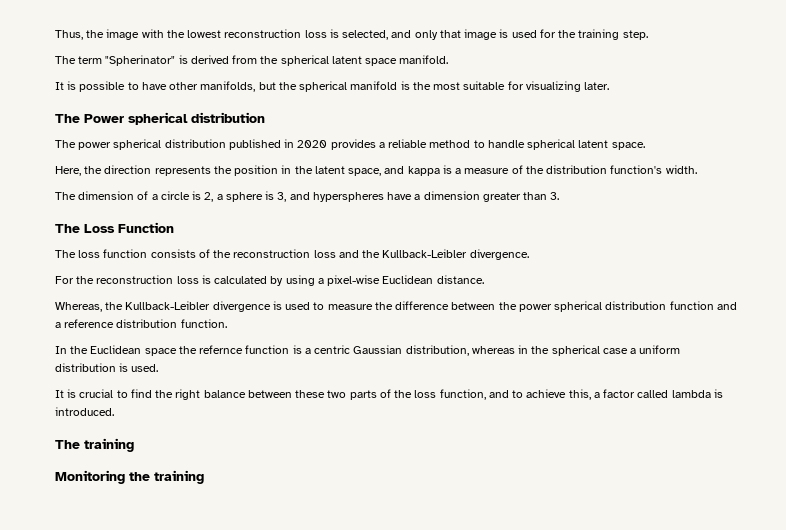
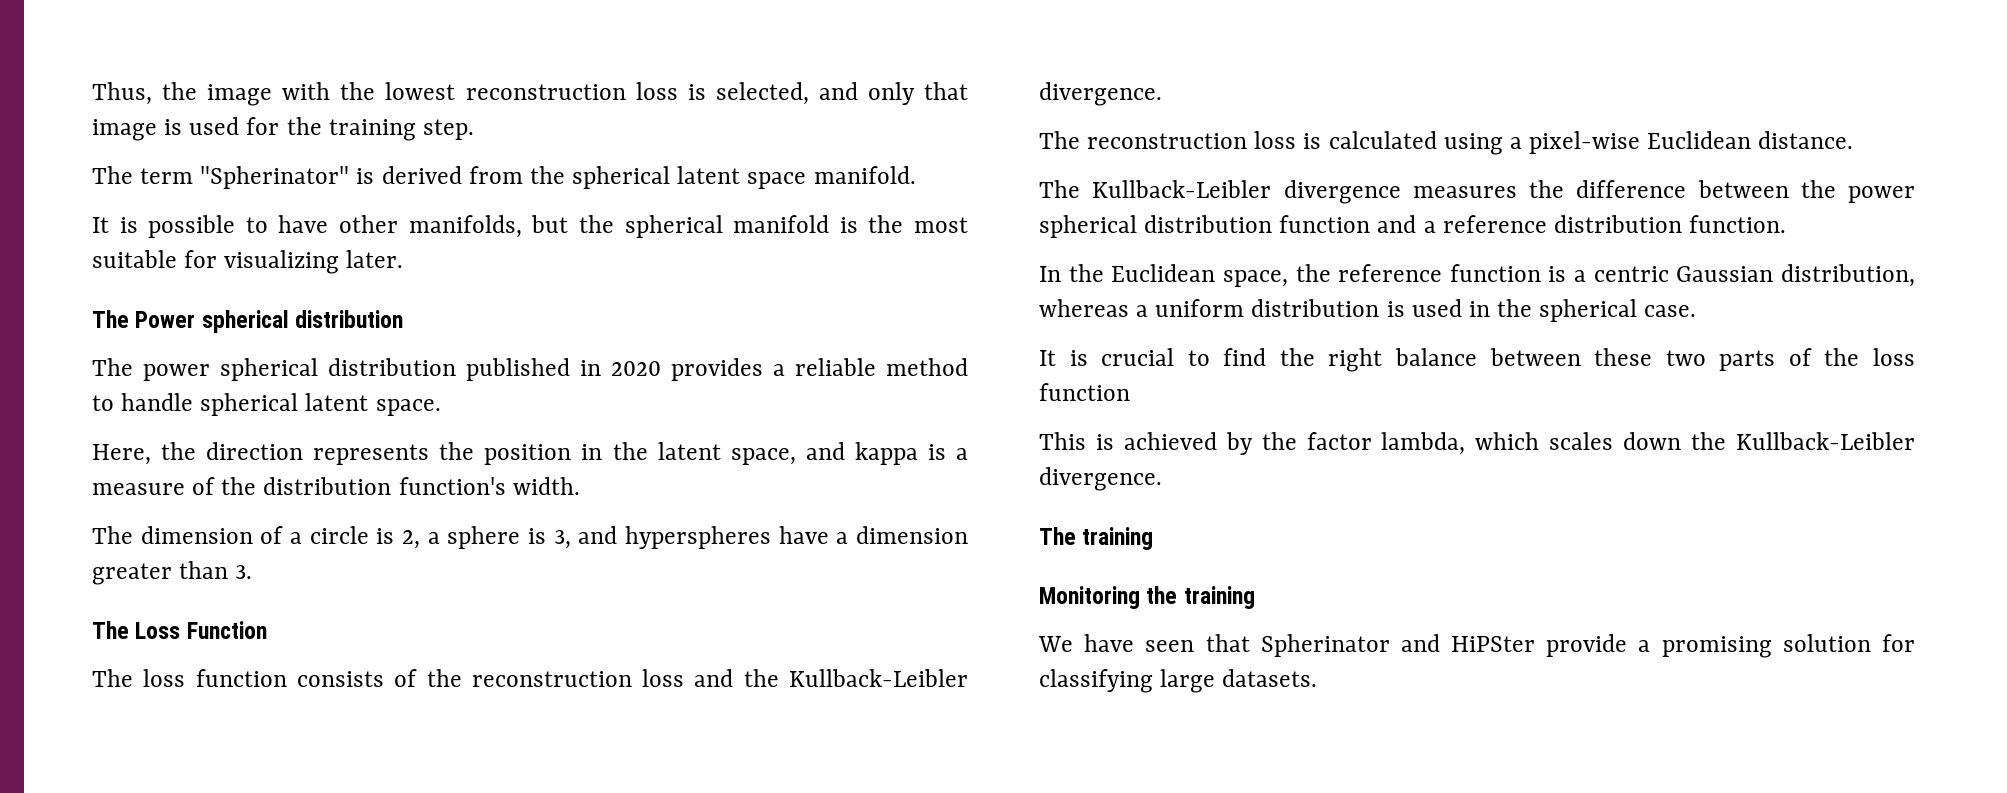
[55,276,95,284] For the -> [1039,131,1080,149] The
[270,276,284,286] by -> (1437, 140) none
[55,301,373,312] Whereas, the Kullback-Leibler divergence is used to measure -> [1039,180,1517,204] The Kullback-Leibler divergence measures
[144,345,244,356] space the refernce -> [1222,264,1443,287] space, the reference
[518,345,681,356] [55,363,159,372] in the spherical case a uniform distribution is used. -> [1136,299,1697,322] a uniform distribution is used in the spherical case.
[439,389,723,400] [55,407,114,416] function, and to achieve this, a factor called lambda is introduced. -> [1039,383,1130,401] [1039,432,1915,455] [1039,467,1162,491] function // This is achieved by the factor lambda, which scales down the Kullback-Leibler divergence.
(204, 477) none -> [1038,634,1915,658] [1039,669,1318,693] // We have seen that Spherinator and HiPSter provide a promising solution for classifying large datasets.

